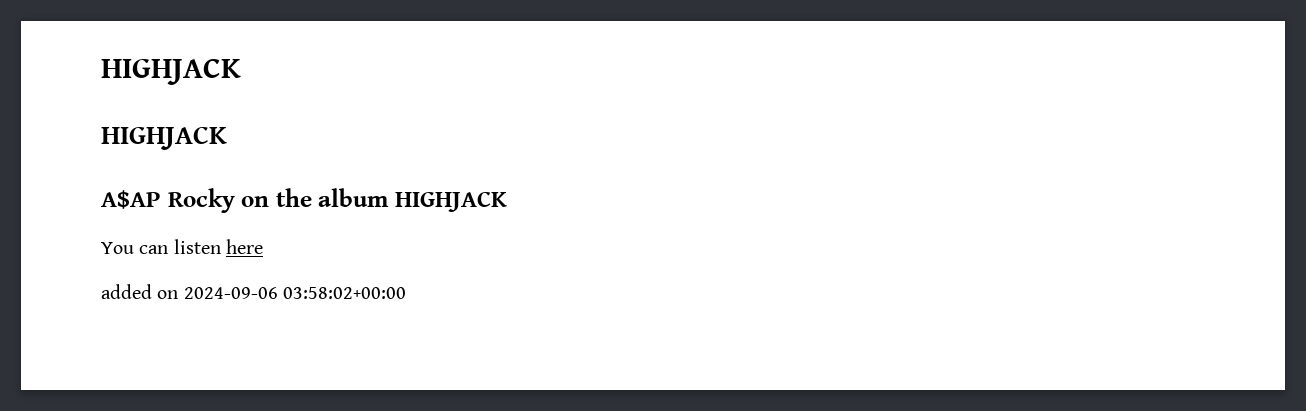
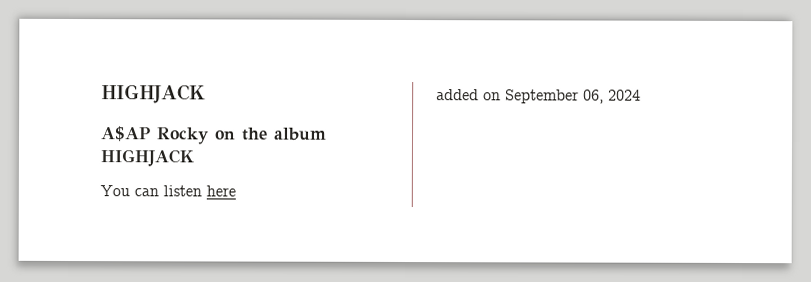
[101,58,241,85] [101,126,227,150] HIGHJACK // HIGHJACK -> [101,84,206,104] HIGHJACK
[183,287,406,299] 2024-09-06 03:58:02+00:00 -> [505,89,641,104] September 06, 2024

